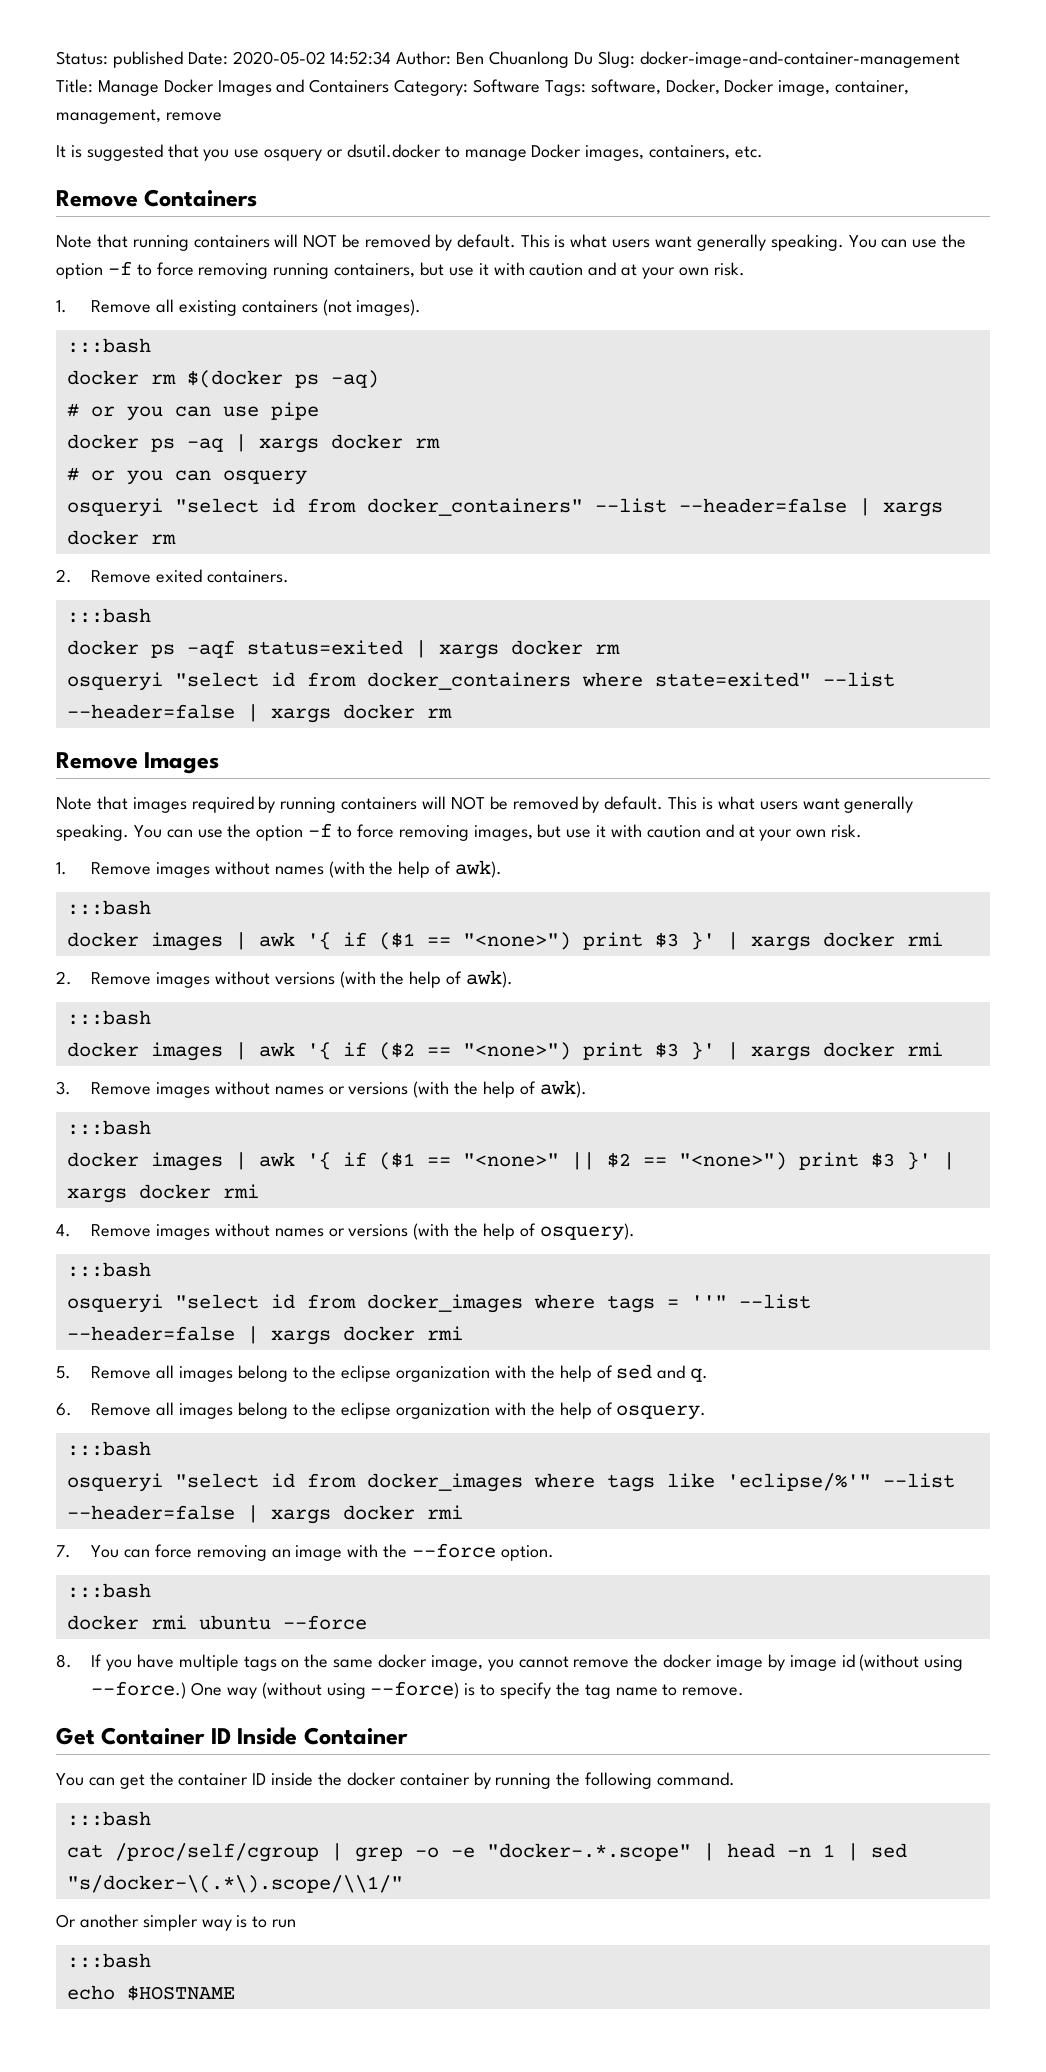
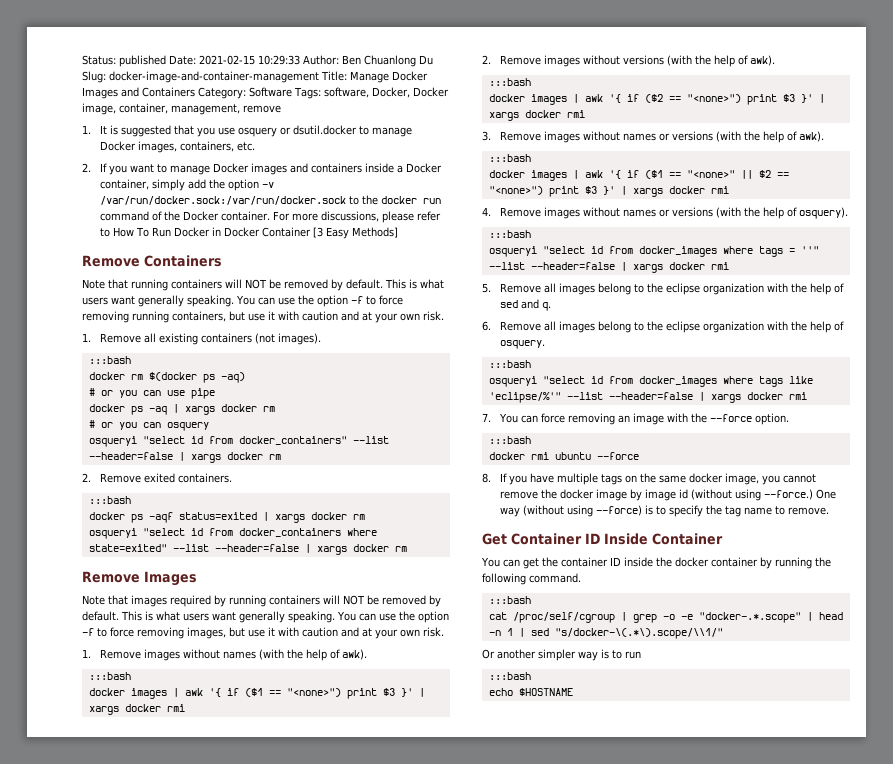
[232,51,392,65] 2020-05-02 14:52:34 -> [199,55,300,65] 2021-02-15 10:29:33
(222, 116) none -> [82,125,91,134] 1.
(764, 152) none -> [82,163,443,175] [100,179,275,191] [100,195,442,205] [100,211,442,223] [100,227,399,239] // 2. If you want to manage Docker images and containers inside a Docker container, simply add the option -v /var/run/docker.sock:/var/run/docker.sock to the docker run command of the Docker container. For more discussions, please refer to How To Run Docker in Docker Container [3 Easy Methods]

